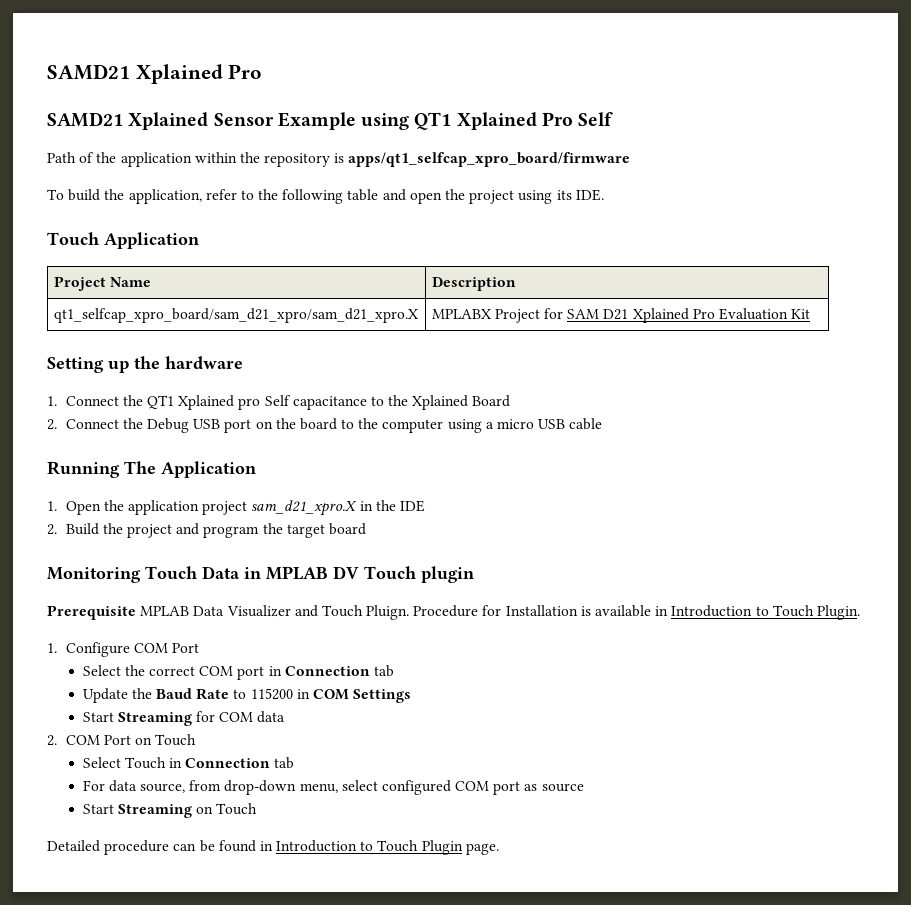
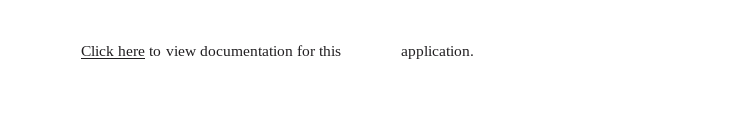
[47,64,263,84] [47,112,614,130] [47,152,631,167] [47,189,604,204] [47,232,199,249] [53,276,151,291] [431,277,516,291] [53,308,418,323] [431,308,811,323] [47,356,243,373] [47,395,511,410] [47,418,603,433] [47,461,256,478] [47,500,425,516] [47,523,366,538] [47,566,474,583] [47,605,860,620] [47,642,199,657] [82,665,394,680] [82,688,412,703] [82,711,286,726] [47,734,197,746] [82,757,295,769] [82,780,584,795] [82,803,258,818] [47,840,499,855] SAMD21 Xplained Pro // SAMD21 Xplained Sensor Example using QT1 Xplained Pro Self // Path of the application within the repository is apps/qt1_selfcap_xpro_board/firmware // To build the application, refer to the following table and open the project using its IDE. // Touch Application // Project Name | Description // qt1_selfcap_xpro_board/sam_d21_xpro/sam_d21_xpro.X | MPLABX Project for SAM D21 Xplained Pro Evaluation Kit // Setting up the hardware // 1. Connect the QT1 Xplained pro Self capacitance to the Xplained Board // 2. Connect the Debug USB port on the board to the computer using a micro USB cable // Running The Application // 1. Open the application project sam_d21_xpro.X in the IDE // 2. Build the project and program the target board // Monitoring Touch Data in MPLAB DV Touch plugin // Prerequisite MPLAB Data Visualizer and Touch Pluign. Procedure for Installation is available in Introduction to Touch Plugin. // 1. Configure COM Port // Select the correct COM port in Connection tab // Update the Baud Rate to 115200 in COM Settings // Start Streaming for COM data // 2. COM Port on Touch // Select Touch in Connection tab // For data source, from drop-down menu, select configured COM port as source // Start Streaming on Touch // Detailed procedure can be found in Introduction to Touch Plugin page. -> [81,45,474,59] Click here to view documentation for this application.

